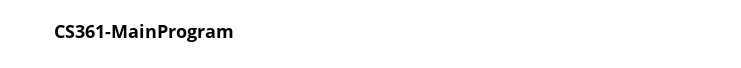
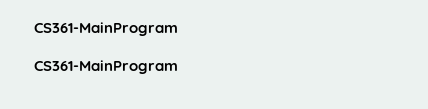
[54,24,234,42] CS361-MainProgram -> [34,22,178,36] [34,60,178,74] CS361-MainProgram // CS361-MainProgram

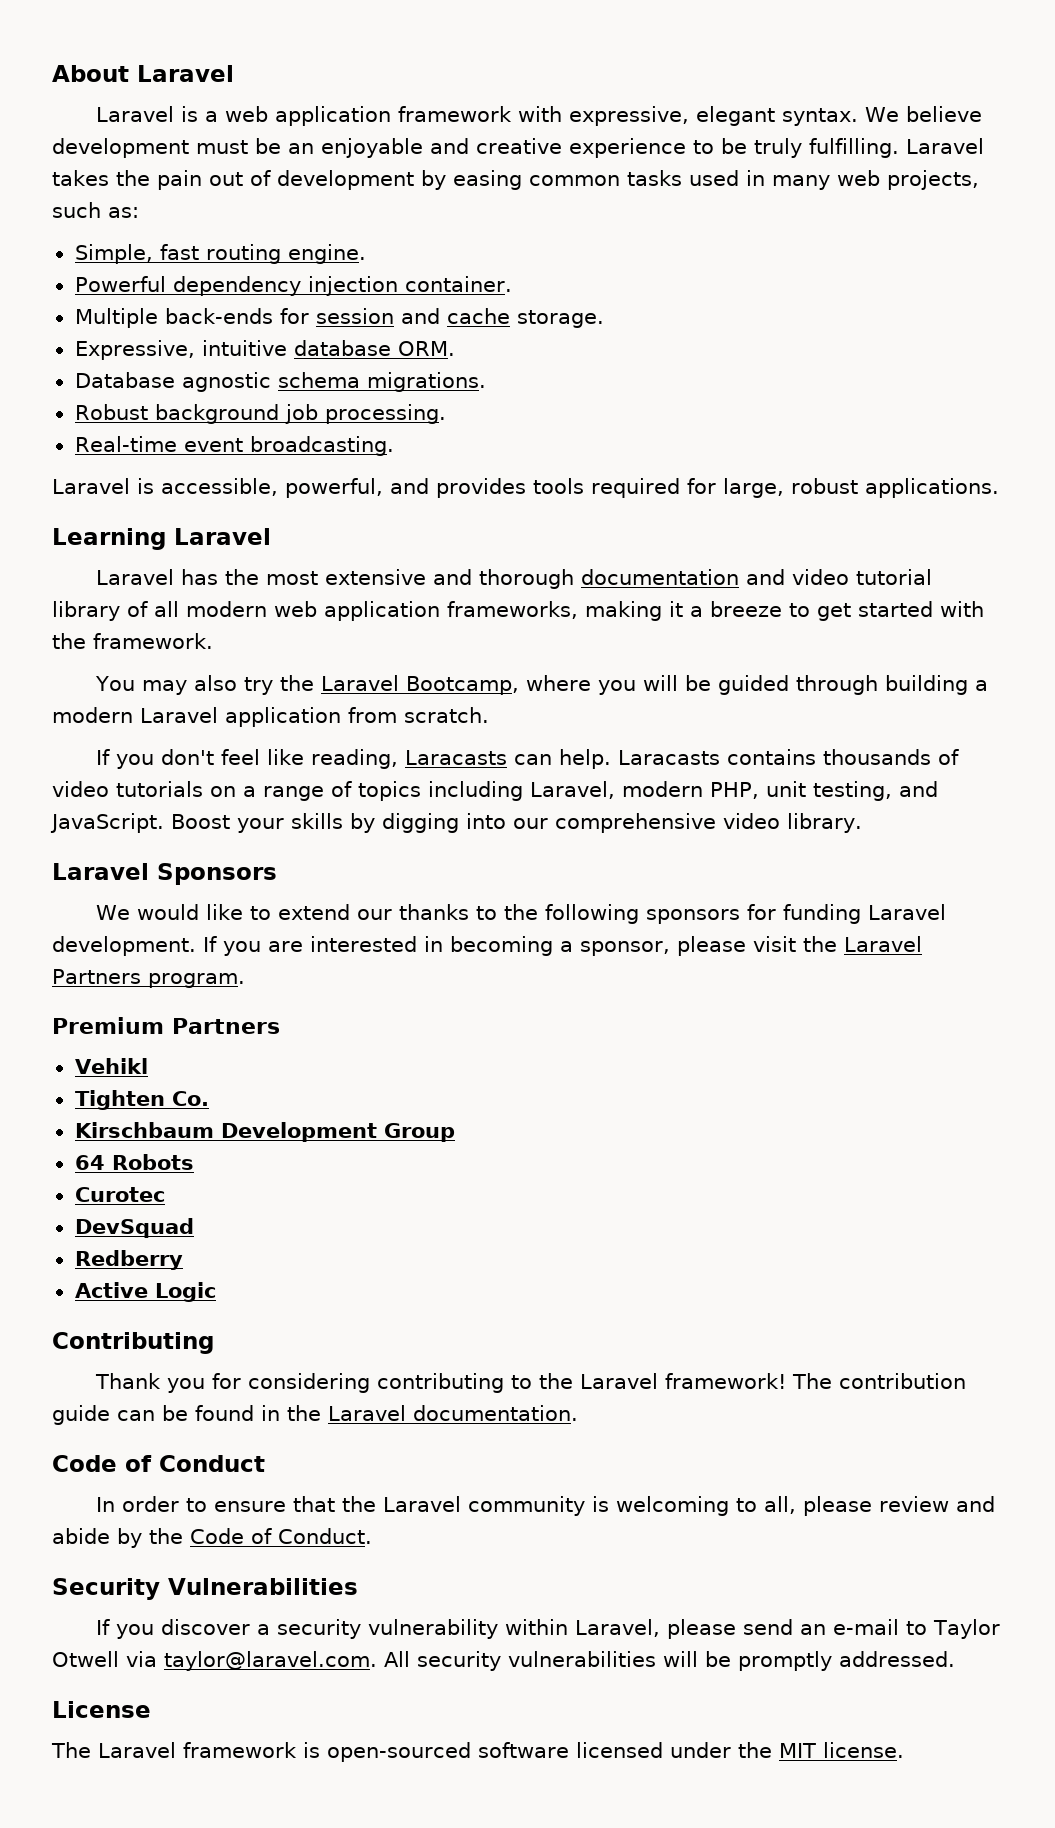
[34,22,178,36] [34,60,178,74] CS361-MainProgram // CS361-MainProgram -> [52,65,234,82] [96,106,983,126] [52,138,984,158] [52,170,979,190] [52,202,139,218] [74,244,366,264] [74,276,512,296] [74,308,604,328] [74,340,455,360] [74,372,486,392] [74,404,446,424] [74,436,394,456] [52,478,999,498] [52,528,271,550] [96,569,933,589] [52,601,984,621] [52,633,213,649] [95,675,989,695] [52,707,489,727] [96,749,960,769] [52,781,938,801] [50,813,862,833] [52,863,277,885] [96,904,947,924] [52,936,922,956] [52,969,245,988] [52,1017,280,1034] [74,1058,148,1074] [74,1090,209,1110] [74,1122,455,1142] [74,1154,194,1170] [74,1187,165,1202] [74,1218,194,1238] [74,1250,183,1270] [74,1282,216,1302] [52,1332,214,1354] [95,1373,967,1393] [52,1405,578,1425] [52,1455,265,1472] [96,1496,996,1516] [52,1528,372,1548] [52,1578,358,1600] [96,1619,1001,1639] [52,1651,955,1671] [52,1701,151,1718] [51,1742,904,1762] About Laravel // Laravel is a web application framework with expressive, elegant syntax. We believe development must be an enjoyable and creative experience to be truly fulfilling. Laravel takes the pain out of development by easing common tasks used in many web projects, such as: // Simple, fast routing engine. // Powerful dependency injection container. // Multiple back-ends for session and cache storage. // Expressive, intuitive database ORM. // Database agnostic schema migrations. // Robust background job processing. // Real-time event broadcasting. // Laravel is accessible, powerful, and provides tools required for large, robust applications. // Learning Laravel // Laravel has the most extensive and thorough documentation and video tutorial library of all modern web application frameworks, making it a breeze to get started with the framework. // You may also try the Laravel Bootcamp, where you will be guided through building a modern Laravel application from scratch. // If you don't feel like reading, Laracasts can help. Laracasts contains thousands of video tutorials on a range of topics including Laravel, modern PHP, unit testing, and JavaScript. Boost your skills by digging into our comprehensive video library. // Laravel Sponsors // We would like to extend our thanks to the following sponsors for funding Laravel development. If you are interested in becoming a sponsor, please visit the Laravel Partners program. // Premium Partners // Vehikl // Tighten Co. // Kirschbaum Development Group // 64 Robots // Curotec // DevSquad // Redberry // Active Logic // Contributing // Thank you for considering contributing to the Laravel framework! The contribution guide can be found in the Laravel documentation. // Code of Conduct // In order to ensure that the Laravel community is welcoming to all, please review and abide by the Code of Conduct. // Security Vulnerabilities // If you discover a security vulnerability within Laravel, please send an e-mail to Taylor Otwell via taylor@laravel.com. All security vulnerabilities will be promptly addressed. // License // The Laravel framework is open-sourced software licensed under the MIT license.

